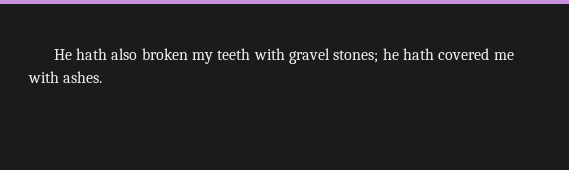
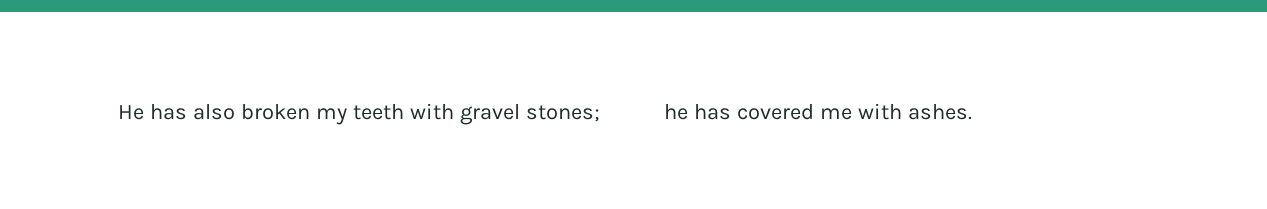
[76,48,108,60] hath -> [150,104,188,120] has
[402,48,434,60] hath -> [693,104,731,120] has

